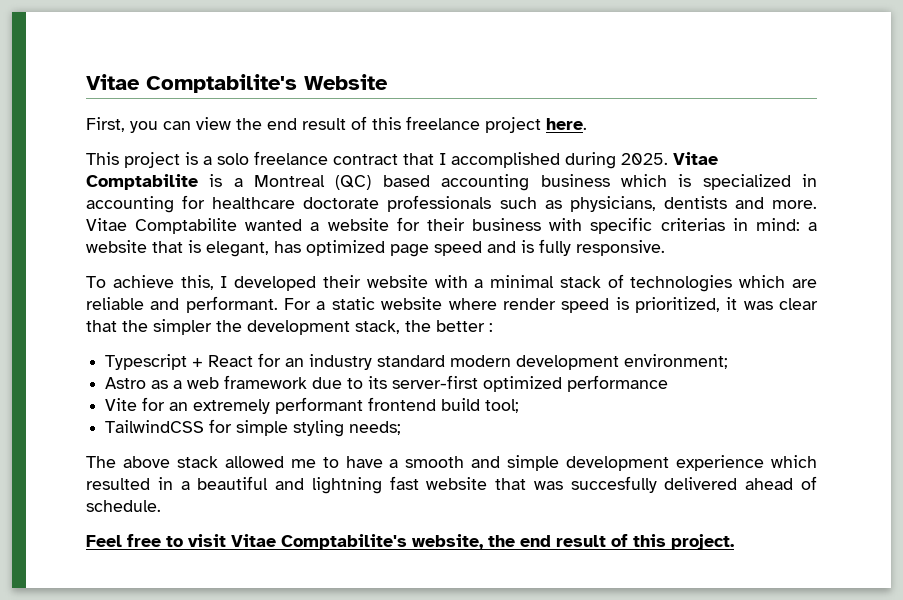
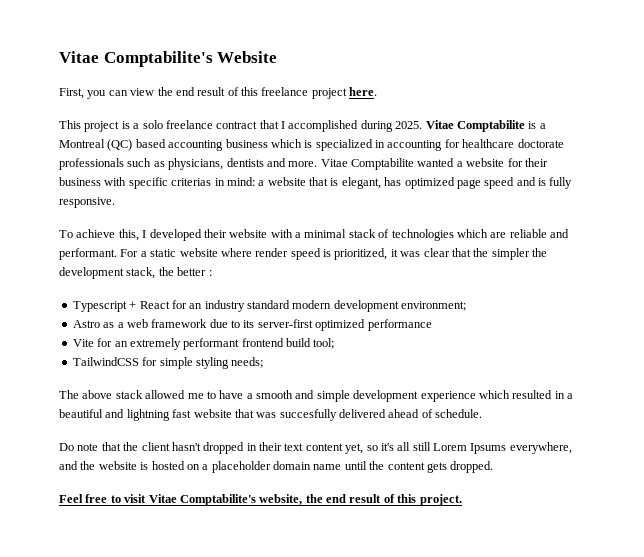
(161, 506) none -> [59,442,572,454] [59,461,494,473] // Do note that the client hasn't dropped in their text content yet, so it's all still Lorem Ipsums everywhere, and the website is hosted on a placeholder domain name until the content gets dropped.

